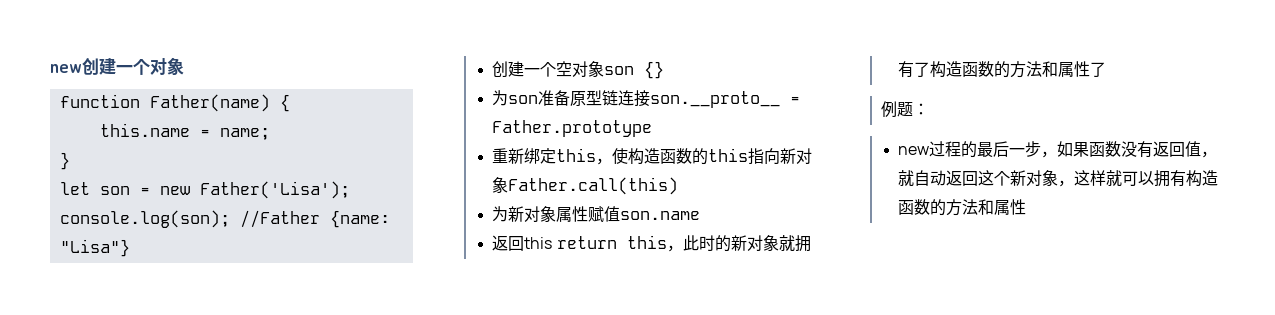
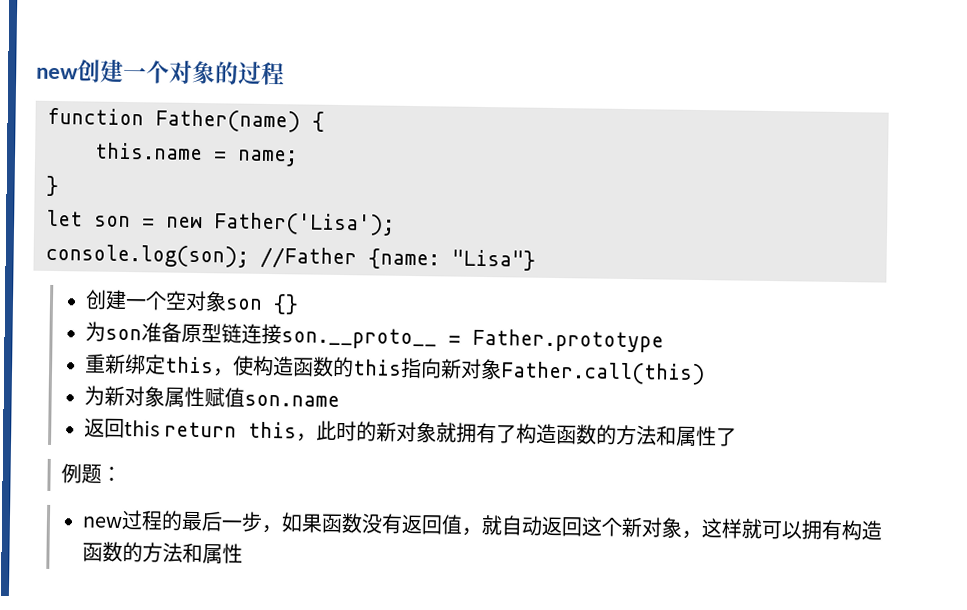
(184, 66) none -> [215,61,285,86] 的过程

